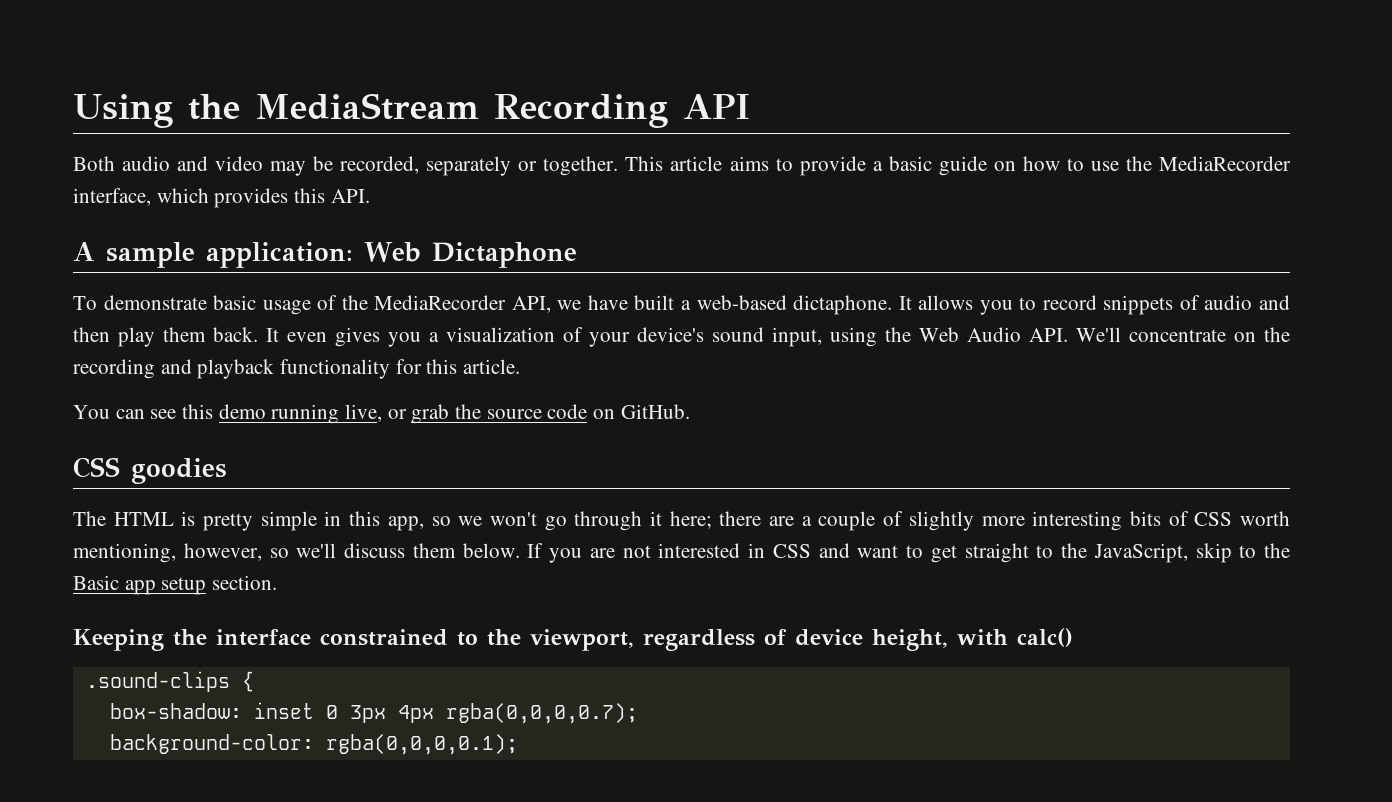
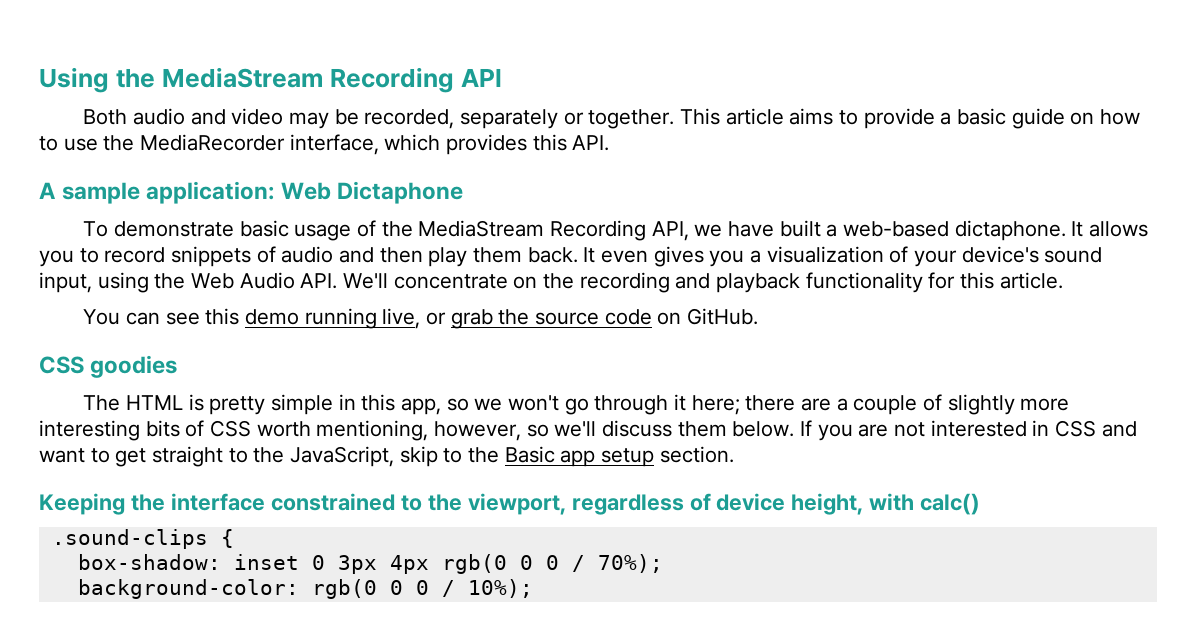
[374,295,507,310] MediaRecorder -> [418,220,646,241] MediaStream Recording
[445,703,638,724] [109,734,518,755] rgba(0,0,0,0.7); // background-color: rgba(0,0,0,0.1); -> [441,554,663,574] [77,579,533,599] rgb(0 0 0 / 70%); // background-color: rgb(0 0 0 / 10%);

